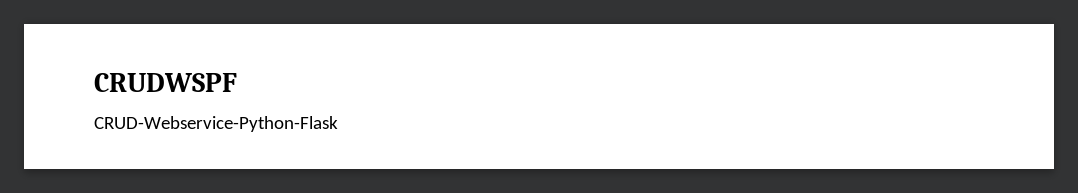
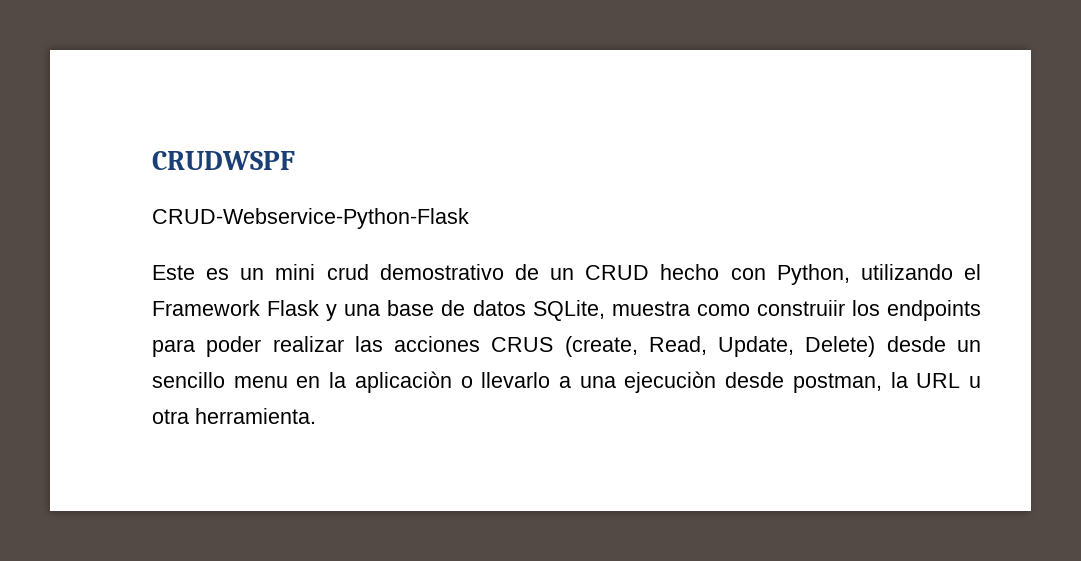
(338, 124) none -> [152,264,982,285] [152,300,982,321] [152,336,981,357] [152,371,981,393] [152,408,316,424] // Este es un mini crud demostrativo de un CRUD hecho con Python, utilizando el Framework Flask y una base de datos SQLite, muestra como construiir los endpoints para poder realizar las acciones CRUS (create, Read, Update, Delete) desde un sencillo menu en la aplicaciòn o llevarlo a una ejecuciòn desde postman, la URL u otra herramienta.

